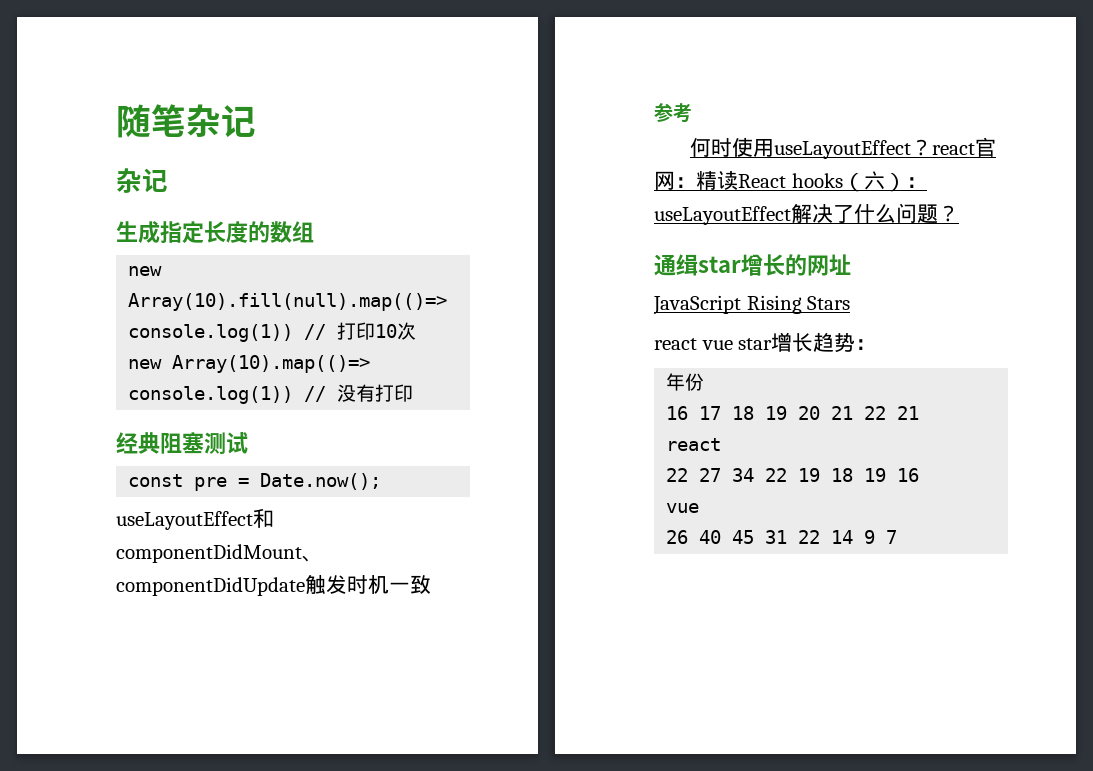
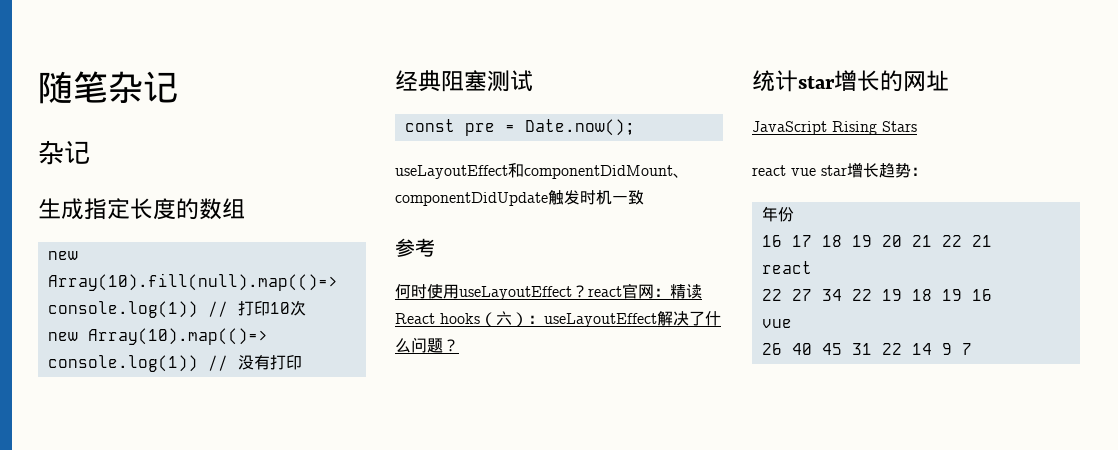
[654,254,698,276] 通缉 -> [752,70,798,92] 统计

